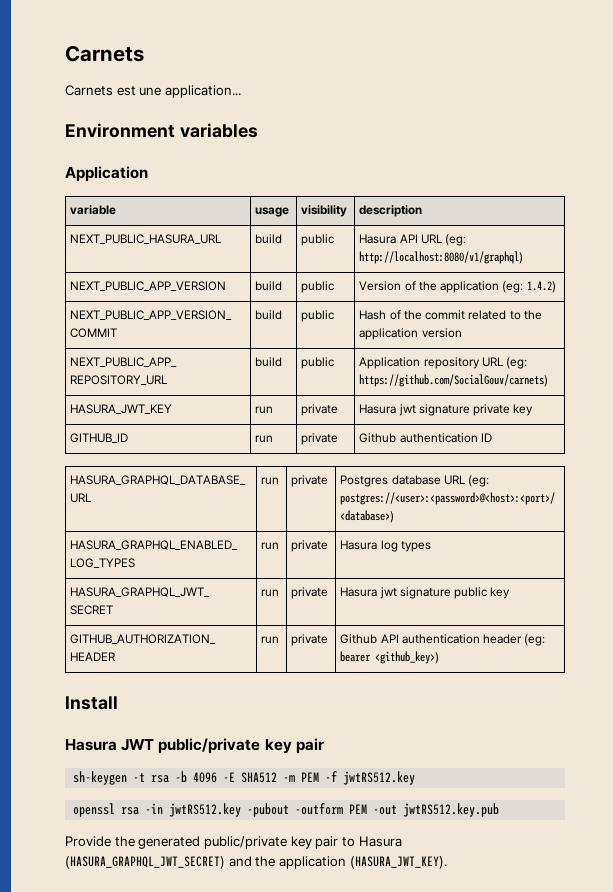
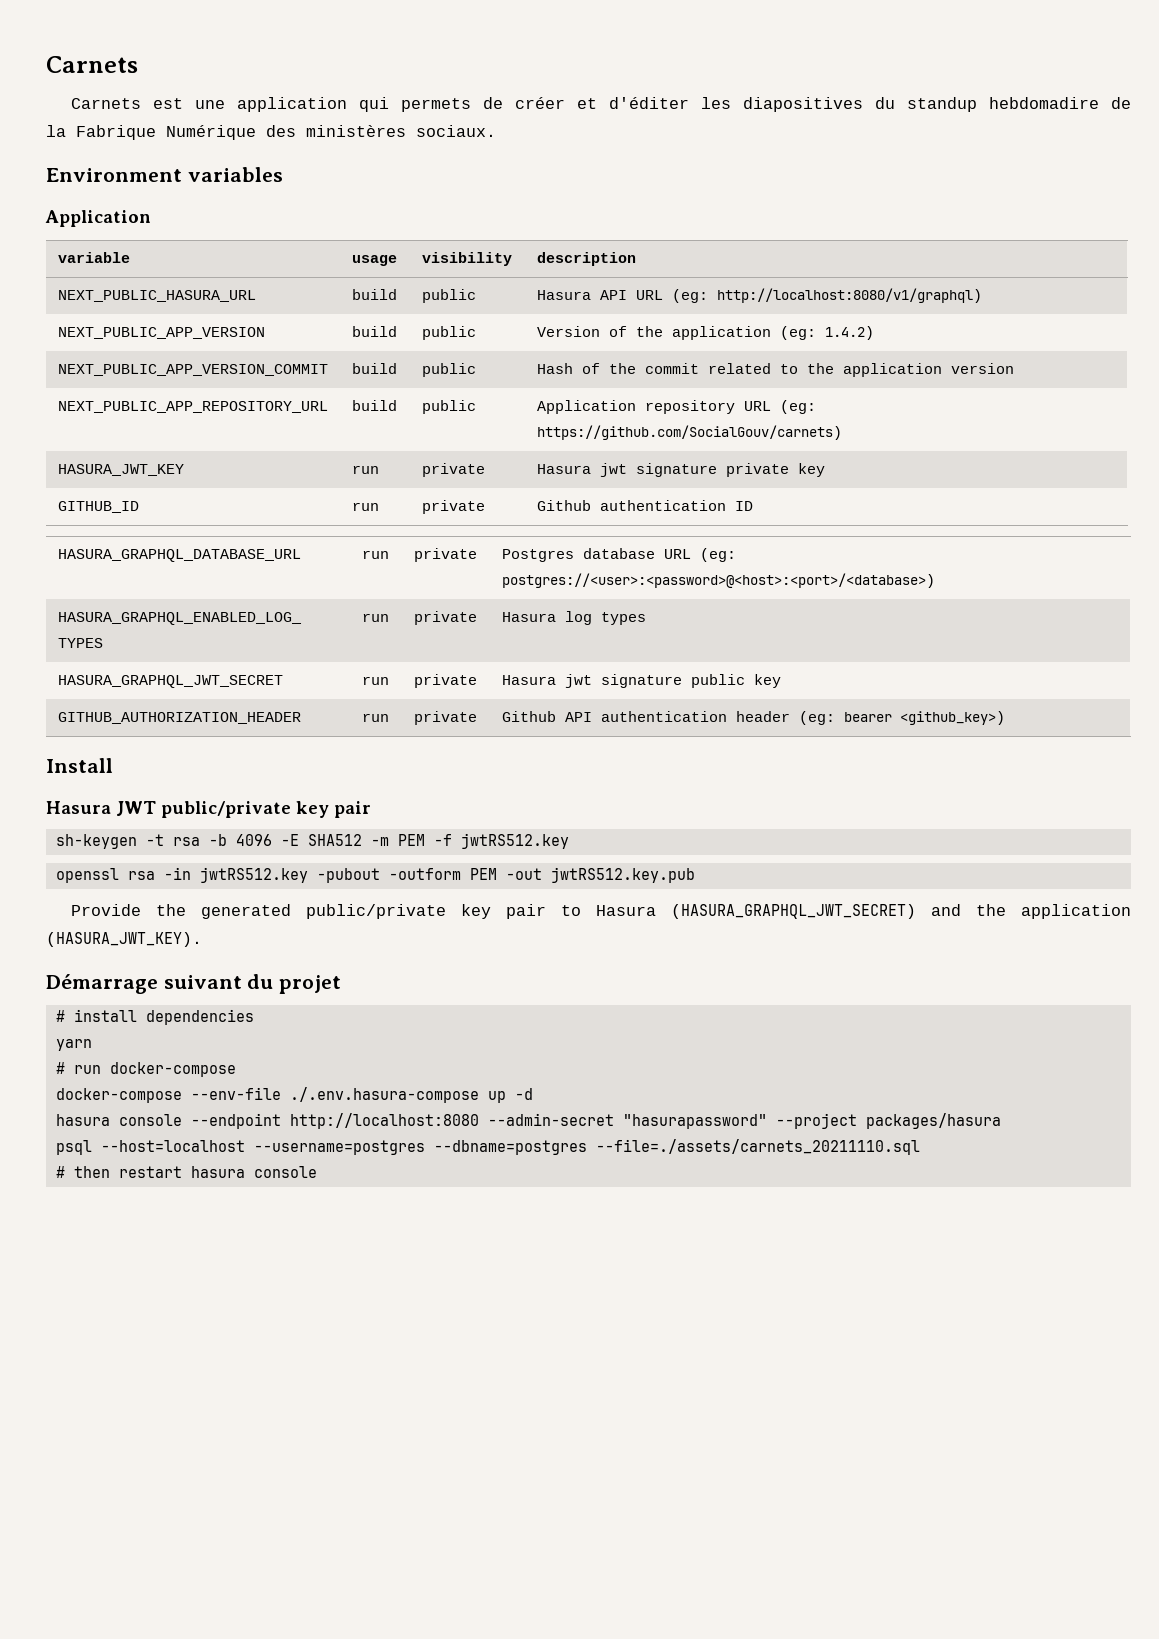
[164,85,241,98] application... -> [237,97,1131,112] [46,125,496,140] application qui permets de créer et d'éditer les diapositives du standup hebdomadire de la Fabrique Numérique des ministères sociaux.
(447, 862) none -> [46,974,342,994] [55,1009,254,1025] [55,1039,92,1051] [55,1062,236,1077] [55,1087,533,1103] [55,1113,1001,1129] [55,1139,920,1155] [55,1166,317,1178] // Démarrage suivant du projet // # install dependencies // yarn // # run docker-compose // docker-compose --env-file ./.env.hasura-compose up -d // hasura console --endpoint http://localhost:8080 --admin-secret "hasurapassword" --project packages/hasura // psql --host=localhost --username=postgres --dbname=postgres --file=./assets/carnets_20211110.sql // # then restart hasura console

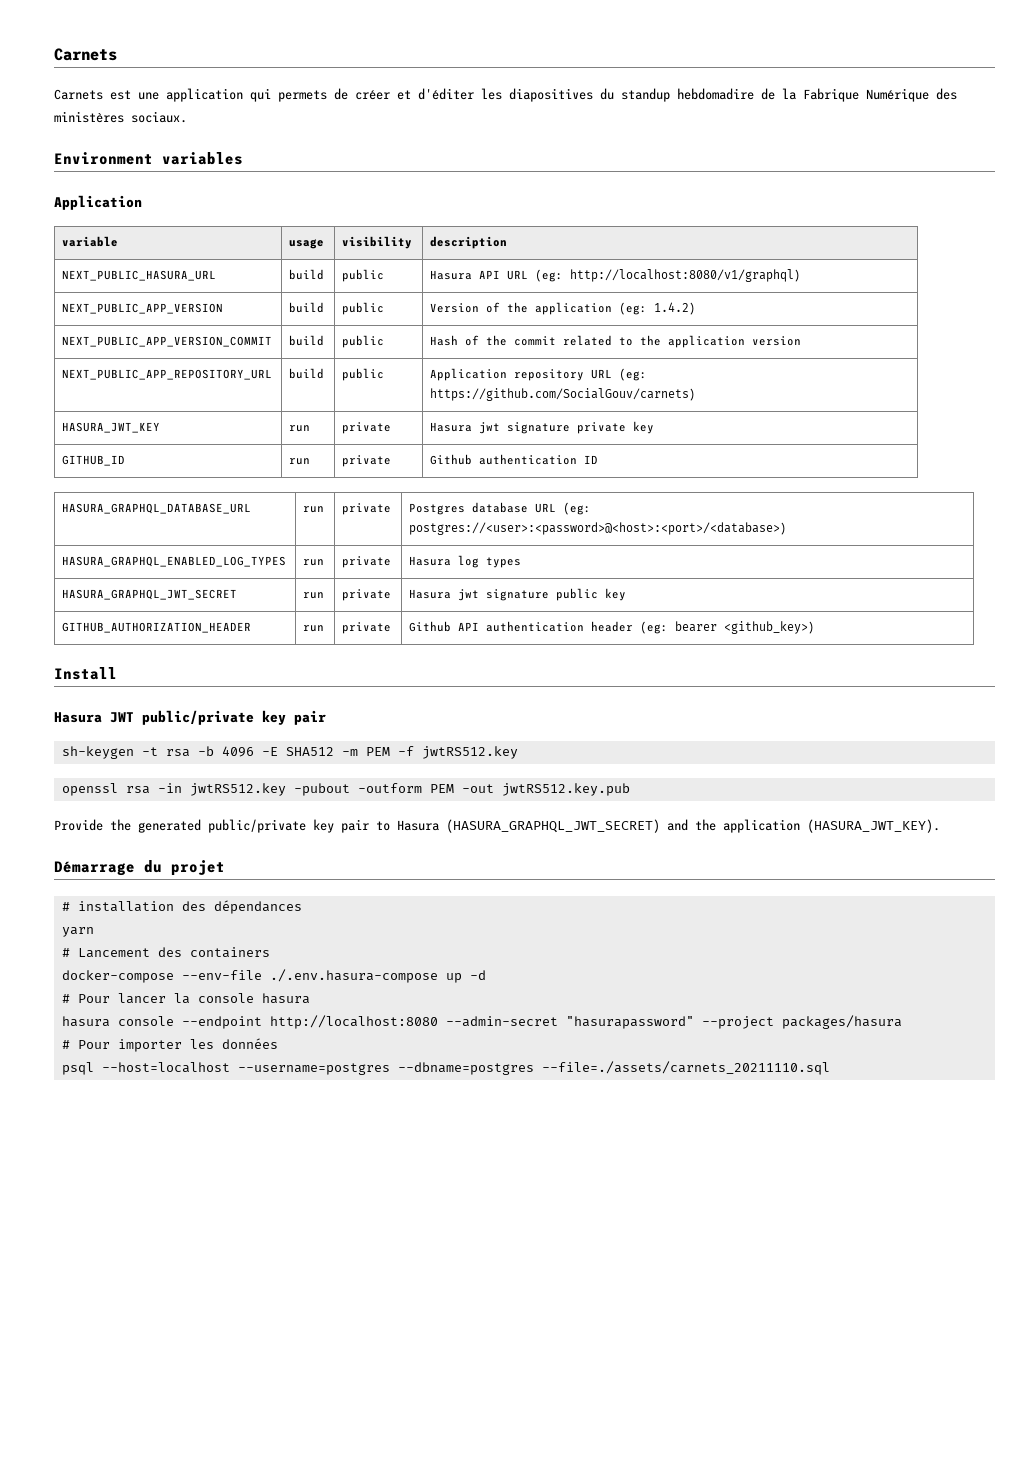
[163,975,242,989] suivant -> (135, 868) none
[73,1009,254,1025] install dependencies -> [77,900,302,914] installation des dépendances
[73,1062,236,1077] run docker-compose -> [77,947,270,958] Lancement des containers
(533, 1094) none -> [61,993,310,1004] // # Pour lancer la console hasura
(1001, 1121) none -> [61,1038,278,1052] // # Pour importer les données
[55,1166,317,1178] // # then restart hasura console -> (830, 1068) none

